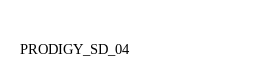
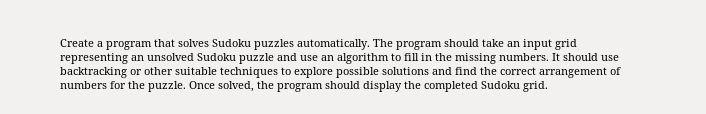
[20,44,130,56] PRODIGY_SD_04 -> [60,39,577,50] [60,53,619,64] [60,67,621,78] [60,81,548,92] Create a program that solves Sudoku puzzles automatically. The program should take an input grid representing an unsolved Sudoku puzzle and use an algorithm to fill in the missing numbers. It should use backtracking or other suitable techniques to explore possible solutions and find the correct arrangement of numbers for the puzzle. Once solved, the program should display the completed Sudoku grid.

